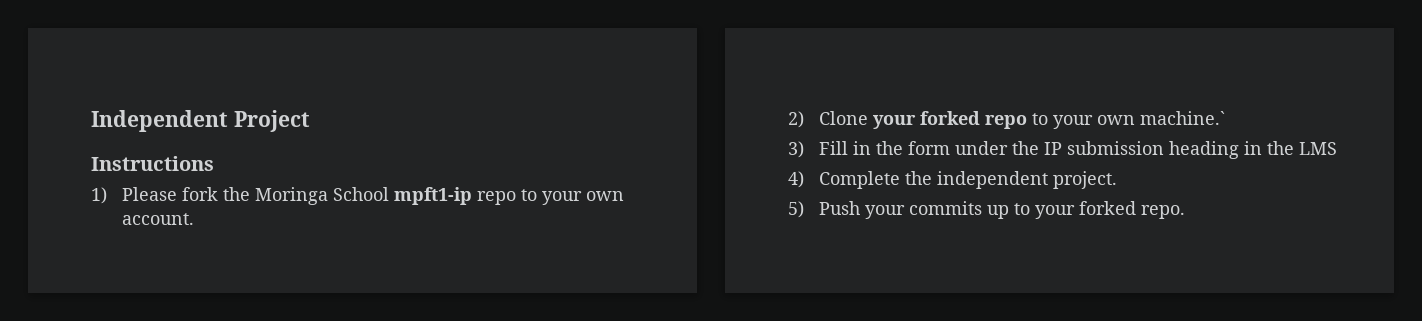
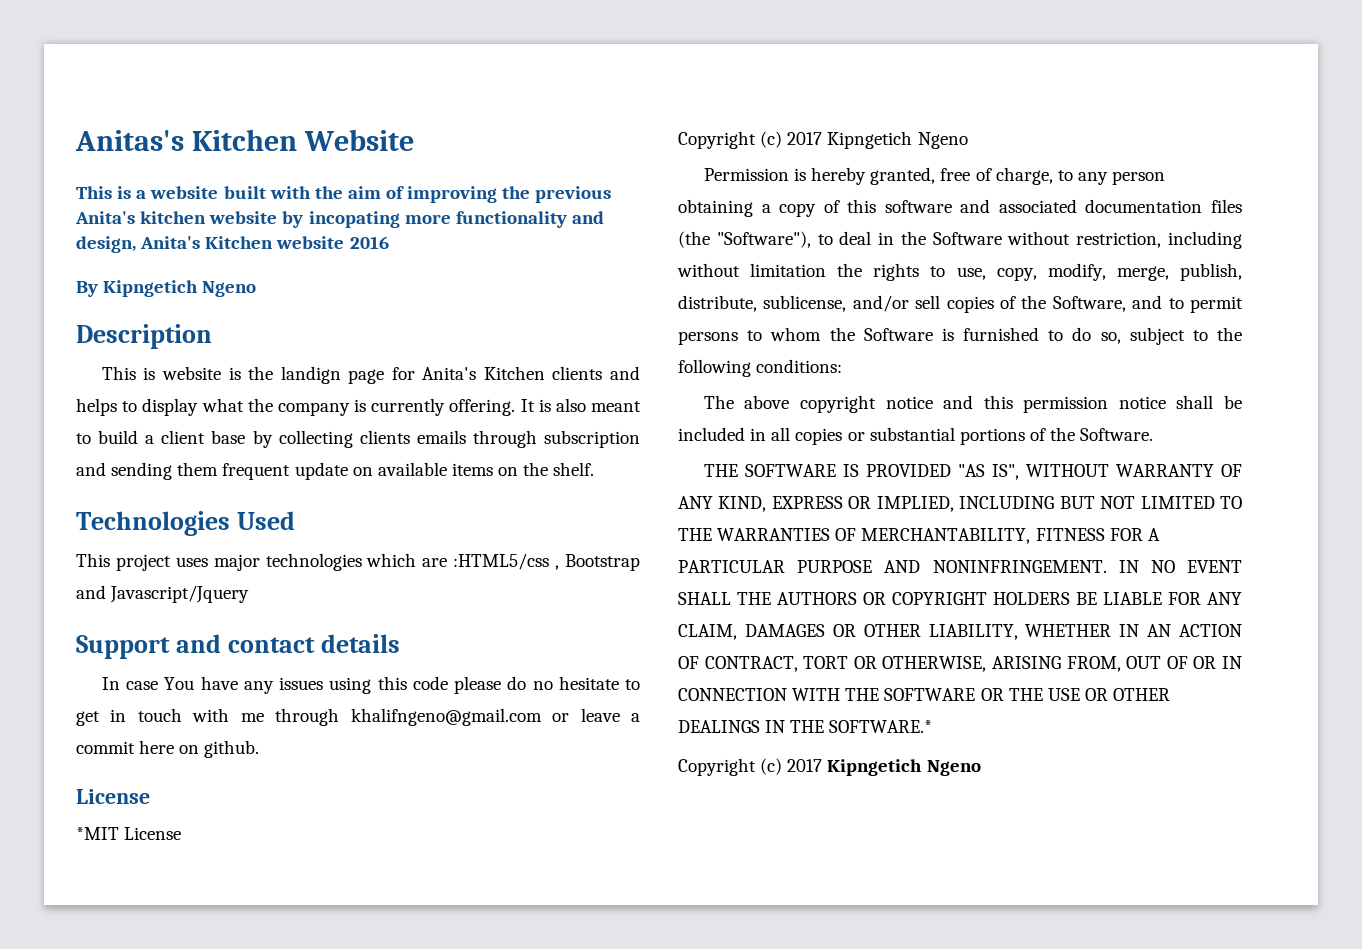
[91,110,310,132] [91,156,214,171] [91,187,624,205] [121,213,194,225] [788,111,1225,129] [788,141,1337,159] [788,171,1117,189] [788,201,1185,219] Independent Project // Instructions // 1) Please fork the Moringa School mpft1-ip repo to your own account. // 2) Clone your forked repo to your own machine.` // 3) Fill in the form under the IP submission heading in the LMS // 4) Complete the independent project. // 5) Push your commits up to your forked repo. -> [75,129,414,151] [76,186,612,203] [75,211,604,228] [76,236,389,253] [76,280,257,297] [76,324,212,349] [101,366,640,384] [76,398,642,416] [76,430,641,448] [76,462,595,480] [76,511,295,536] [76,553,641,571] [76,585,250,603] [76,634,400,659] [101,676,640,694] [76,708,641,726] [76,740,260,758] [76,789,150,804] [76,827,182,840] [678,131,968,149] [703,167,1166,185] [678,199,1242,217] [678,231,1242,249] [677,263,1242,281] [678,295,1243,313] [678,327,1242,345] [678,359,843,377] [703,395,1242,413] [678,427,1154,445] [703,464,1242,480] [678,496,1242,512] [678,528,1160,544] [678,560,1242,573] [678,592,1242,605] [678,624,1242,640] [678,656,1242,672] [678,688,1171,701] [678,720,933,733] [678,758,981,776] Anitas's Kitchen Website // This is a website built with the aim of improving the previous Anita's kitchen website by incopating more functionality and design, Anita's Kitchen website 2016 // By Kipngetich Ngeno // Description // This is website is the landign page for Anita's Kitchen clients and helps to display what the company is currently offering. It is also meant to build a client base by collecting clients emails through subscription and sending them frequent update on available items on the shelf. // Technologies Used // This project uses major technologies which are :HTML5/css , Bootstrap and Javascript/Jquery // Support and contact details // In case You have any issues using this code please do no hesitate to get in touch with me through khalifngeno@gmail.com or leave a commit here on github. // License // *MIT License // Copyright (c) 2017 Kipngetich Ngeno // Permission is hereby granted, free of charge, to any person obtaining a copy of this software and associated documentation files (the "Software"), to deal in the Software without restriction, including without limitation the rights to use, copy, modify, merge, publish, distribute, sublicense, and/or sell copies of the Software, and to permit persons to whom the Software is furnished to do so, subject to the following conditions: // The above copyright notice and this permission notice shall be included in all copies or substantial portions of the Software. // THE SOFTWARE IS PROVIDED "AS IS", WITHOUT WARRANTY OF ANY KIND, EXPRESS OR IMPLIED, INCLUDING BUT NOT LIMITED TO THE WARRANTIES OF MERCHANTABILITY, FITNESS FOR A PARTICULAR PURPOSE AND NONINFRINGEMENT. IN NO EVENT SHALL THE AUTHORS OR COPYRIGHT HOLDERS BE LIABLE FOR ANY CLAIM, DAMAGES OR OTHER LIABILITY, WHETHER IN AN ACTION OF CONTRACT, TORT OR OTHERWISE, ARISING FROM, OUT OF OR IN CONNECTION WITH THE SOFTWARE OR THE USE OR OTHER DEALINGS IN THE SOFTWARE.* // Copyright (c) 2017 Kipngetich Ngeno

